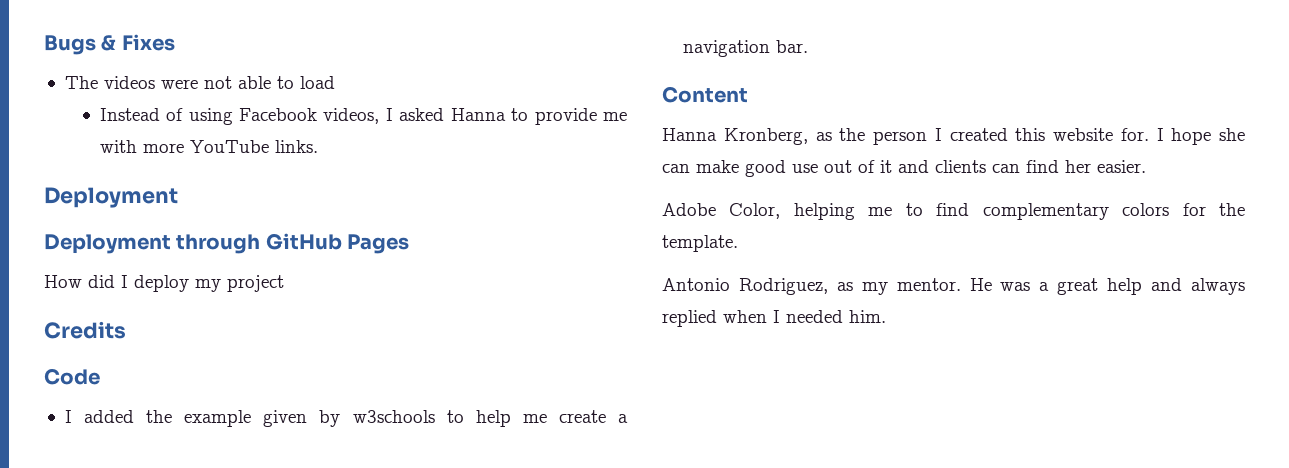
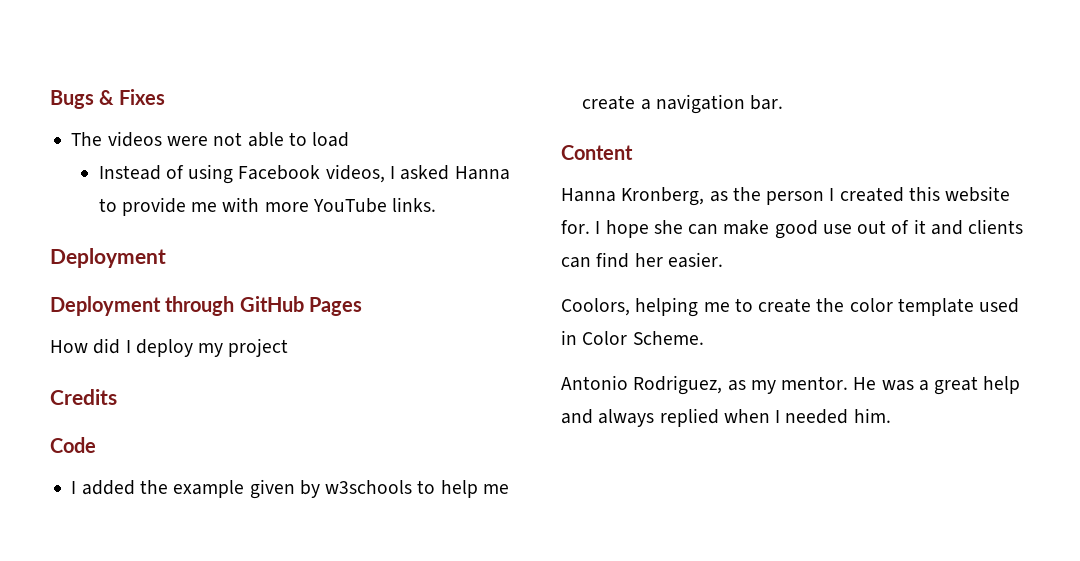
[662,203,781,219] Adobe Color, -> [561,298,630,316] Coolors,
[936,203,1245,220] [662,235,738,252] find complementary colors for the template. -> [758,298,1020,316] [561,330,704,345] create the color template used in Color Scheme.

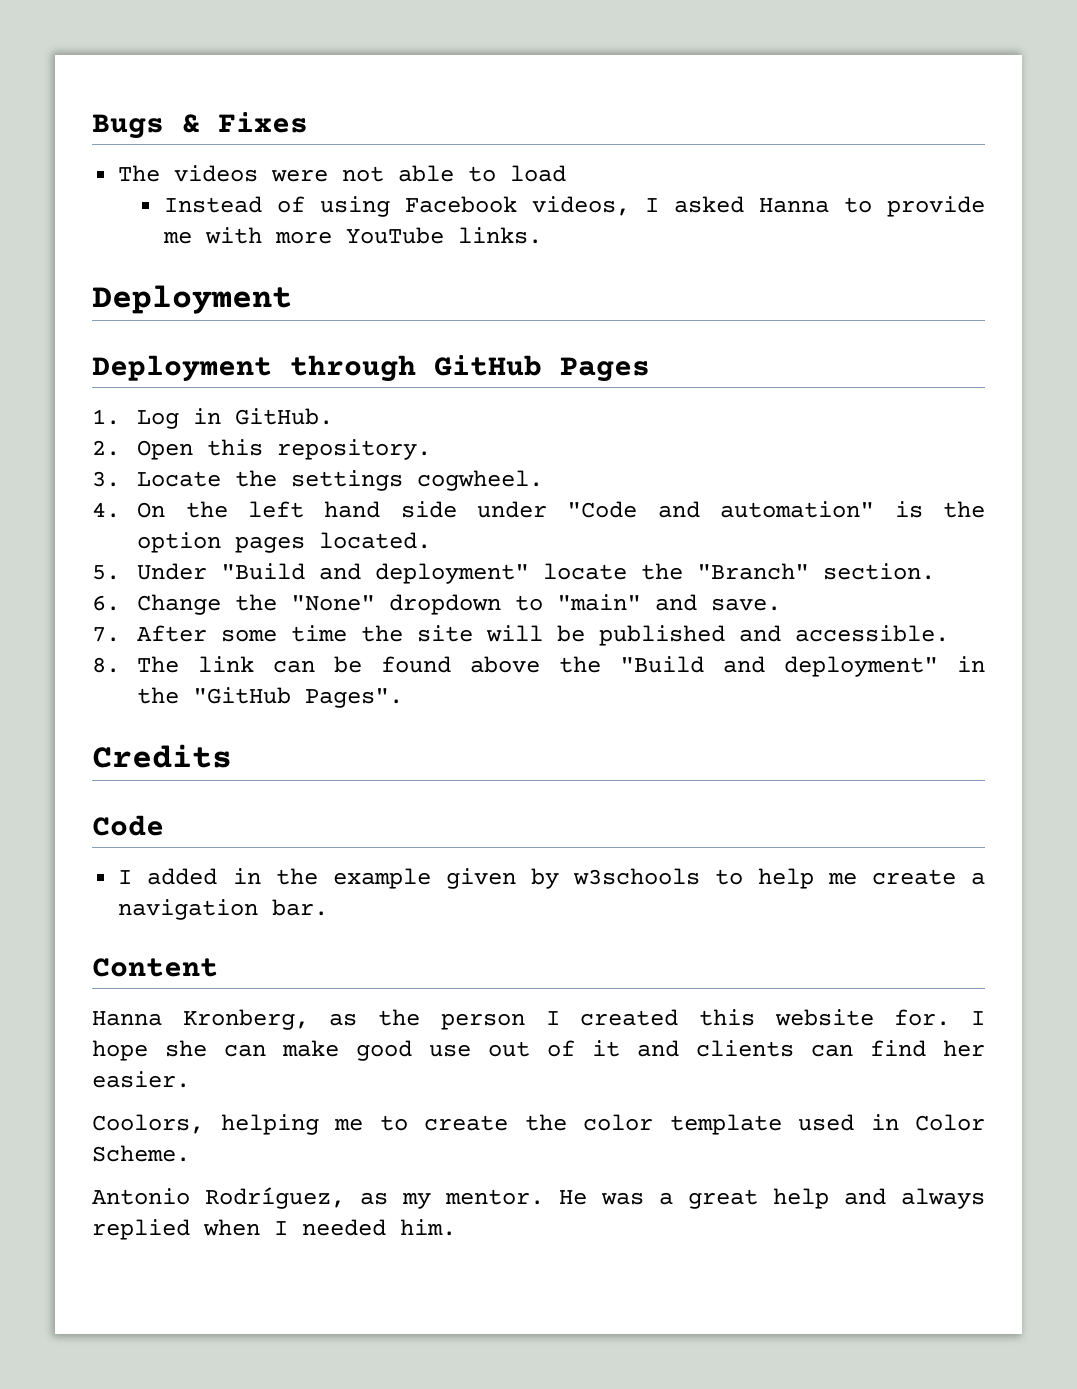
[50,338,289,357] How did I deploy my project -> [92,408,334,429] [92,439,432,460] [92,470,544,491] [92,501,985,518] [137,532,432,553] [92,563,936,584] [92,594,782,615] [92,625,950,646] [92,656,985,677] [137,687,404,708] 1. Log in GitHub. // 2. Open this repository. // 3. Locate the settings cogwheel. // 4. On the left hand side under "Code and automation" is the option pages located. // 5. Under "Build and deployment" locate the "Branch" section. // 6. Change the "None" dropdown to "main" and save. // 7. After some time the site will be published and accessible. // 8. The link can be found above the "Build and deployment" in the "GitHub Pages".
(135, 487) none -> [232,868,261,884] in
[633,375,723,395] Rodriguez, -> [205,1187,345,1209] Rodríguez,

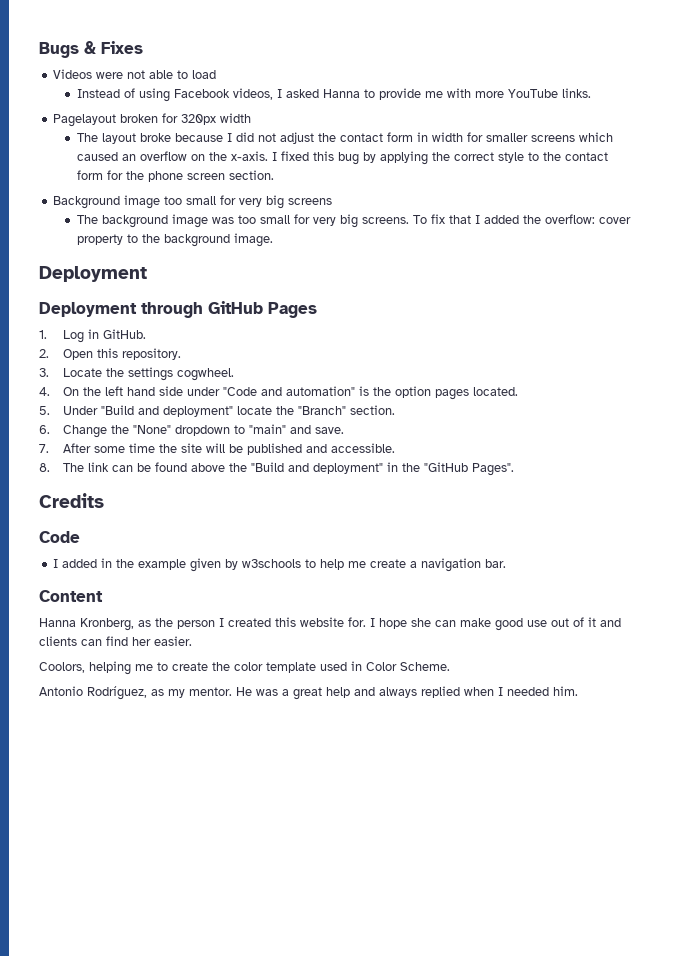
[118,165,259,182] The videos -> [53,69,93,79] Videos
(542, 235) none -> [53,113,252,127] [76,132,613,144] [76,151,608,165] [76,170,274,182] [53,195,333,209] [76,214,631,228] [76,233,273,247] // Pagelayout broken for 320px width // The layout broke because I did not adjust the contact form in width for smaller screens which caused an overflow on the x-axis. I fixed this bug by applying the correct style to the contact form for the phone screen section. // Background image too small for very big screens // The background image was too small for very big screens. To fix that I added the overflow: cover property to the background image.

